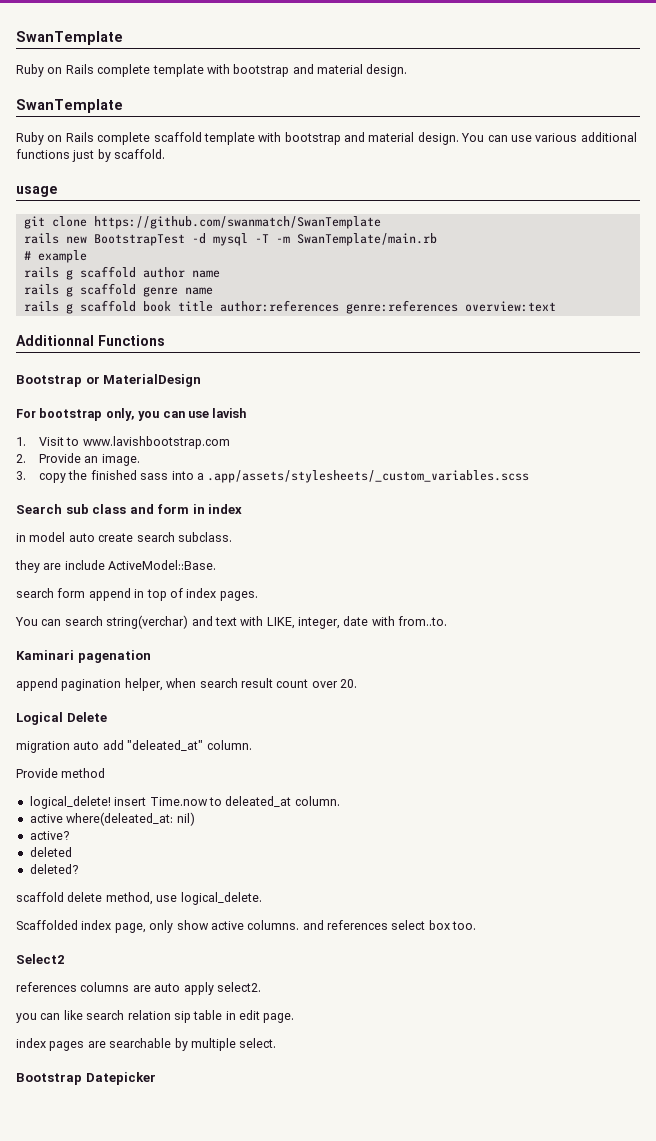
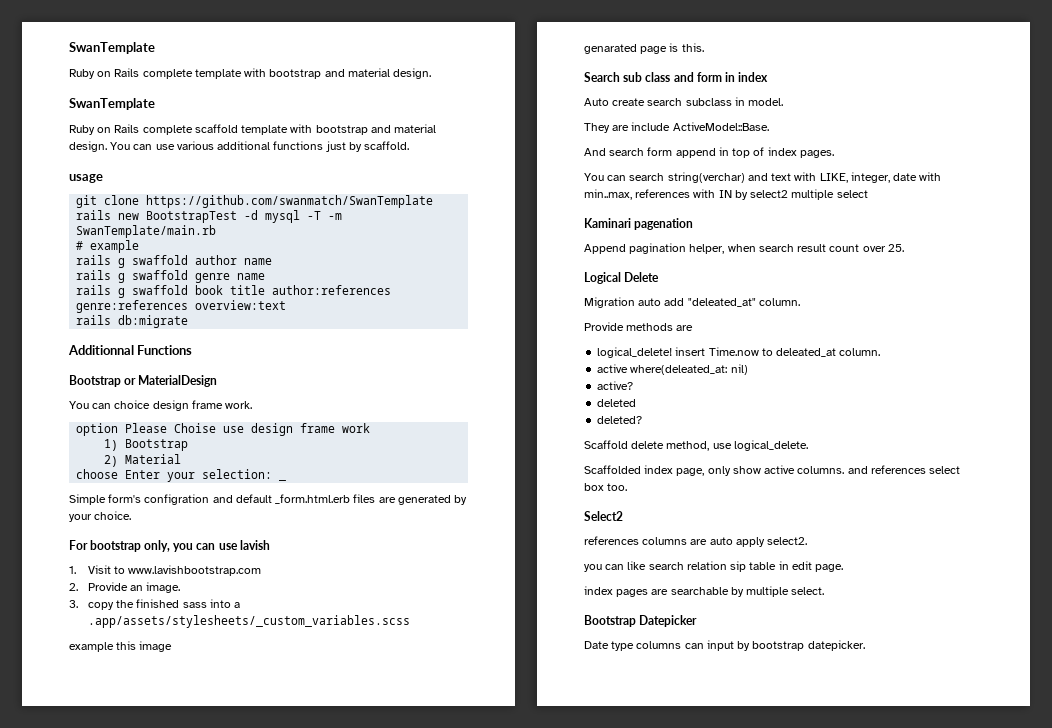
[79,266,136,278] scaffold -> [132,255,189,265] swaffold
[79,283,136,295] scaffold -> [132,270,189,280] swaffold
[79,300,136,312] scaffold -> [132,285,189,295] swaffold
(556, 306) none -> [76,315,189,328] // rails db:migrate
(202, 380) none -> [69,400,253,411] [76,423,371,436] [104,439,189,451] [104,454,182,467] [76,469,273,482] [279,479,287,481] [69,494,468,505] [69,511,132,522] // You can choice design frame work. // option Please Choise use design frame work // 1) Bootstrap // 2) Material // choose Enter your selection: _ // Simple form's configration and default _form.html.erb files are generated by your choice.
(530, 476) none -> [69,641,173,652] [584,43,704,54] // example this image // genarated page is this.
[16,532,232,542] [15,560,40,573] in model auto create search subclass. // they -> [584,97,784,106] [584,123,610,133] Auto create search subclass in model. // They
(217, 565) none -> [584,148,606,156] And
[398,616,448,626] from..to. -> [584,189,868,200] min..max, references with IN by select2 multiple select
[16,678,58,691] append -> [584,244,626,254] Append
[340,679,357,688] 20. -> [887,244,904,252] 25.
[16,741,70,753] migration -> [584,297,635,308] Migration
[61,768,106,778] method -> [626,323,694,331] methods are
[16,892,64,902] scaffold -> [584,440,628,449] Scaffold
(156, 1078) none -> [584,640,865,651] // Date type columns can input by bootstrap datepicker.

